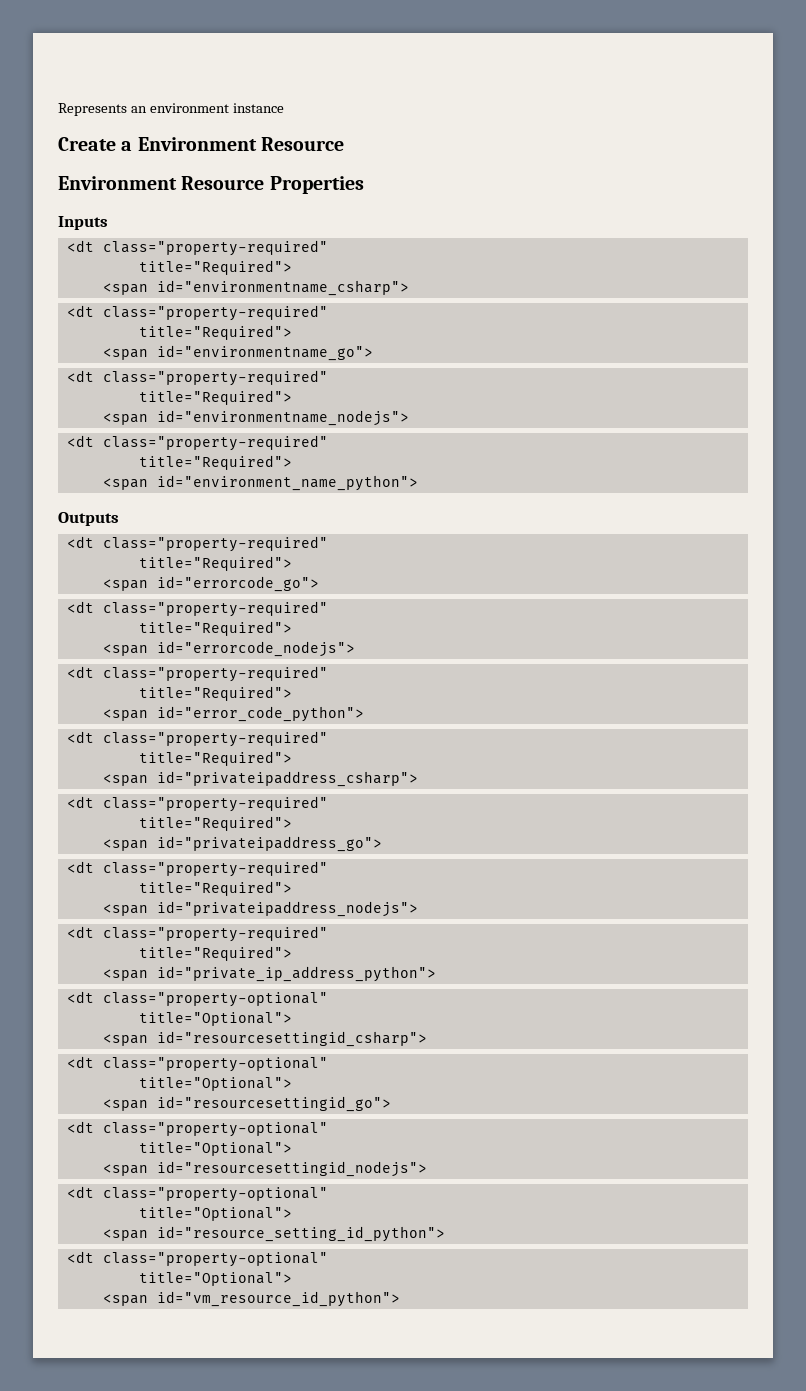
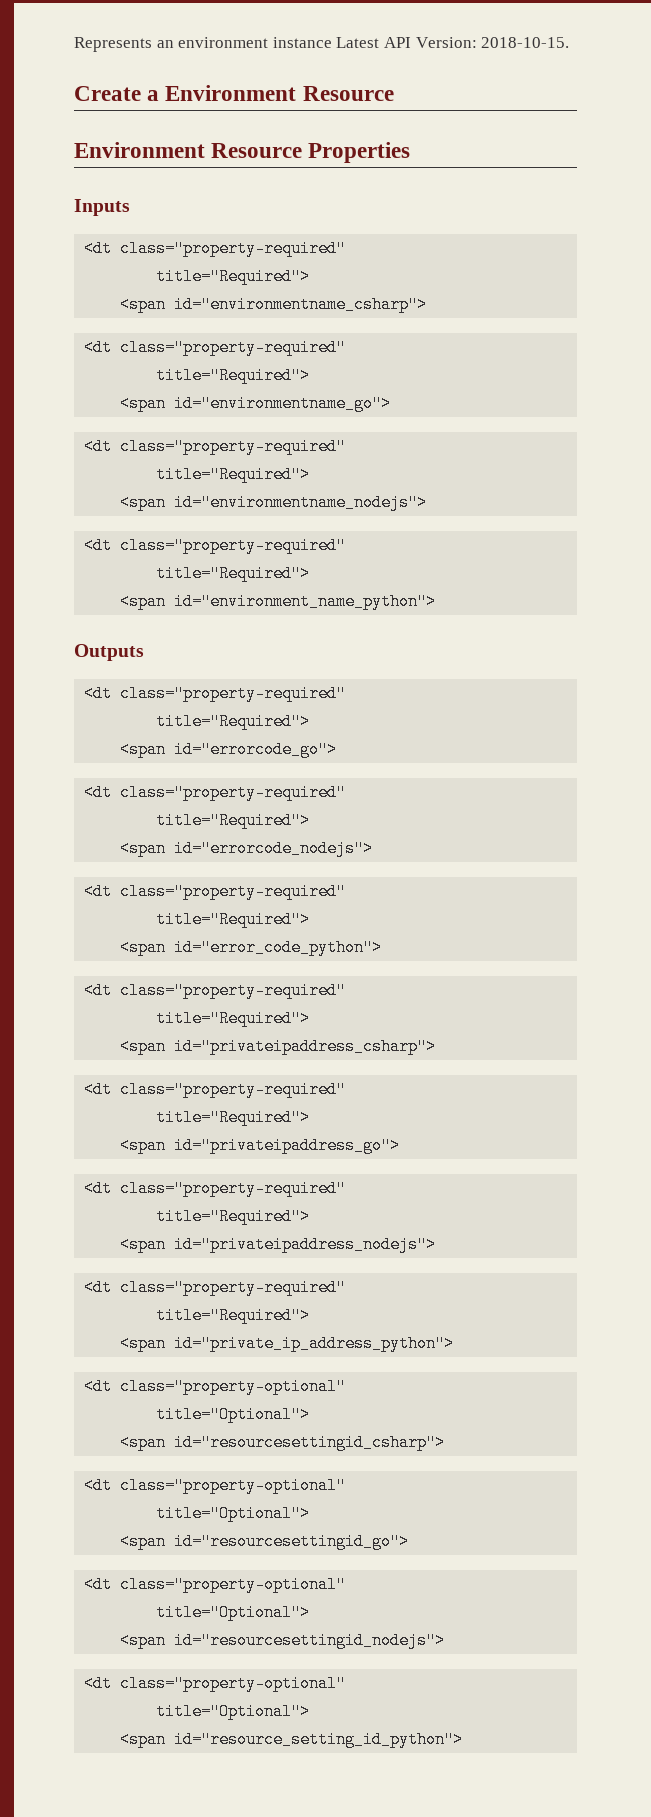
(284, 108) none -> [336,37,570,48] Latest API Version: 2018-10-15.
[66,1251,328,1267] [138,1272,292,1286] [102,1291,400,1307] // <dt class="property-optional" // title="Optional"> // <span id="vm_resource_id_python"> -> (464, 1739) none

